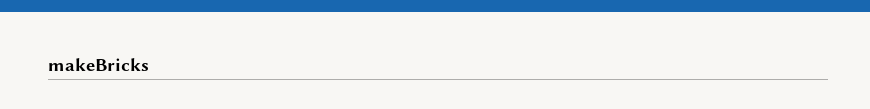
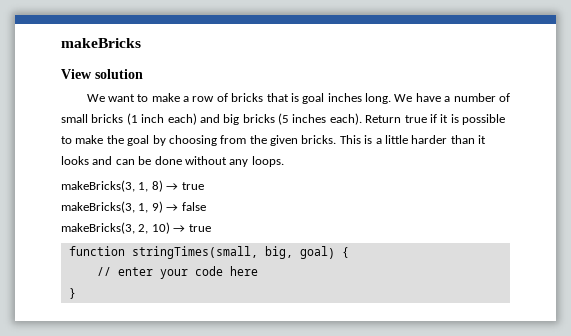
(149, 64) none -> [61,69,143,79] [86,93,510,104] [61,113,505,125] [61,135,486,146] [61,156,284,167] [61,180,204,192] [61,201,206,213] [61,222,211,234] [68,246,349,259] [96,266,258,279] [68,288,76,299] // View solution // We want to make a row of bricks that is goal inches long. We have a number of small bricks (1 inch each) and big bricks (5 inches each). Return true if it is possible to make the goal by choosing from the given bricks. This is a little harder than it looks and can be done without any loops. // makeBricks(3, 1, 8) → true // makeBricks(3, 1, 9) → false // makeBricks(3, 2, 10) → true // function stringTimes(small, big, goal) { // // enter your code here // }

